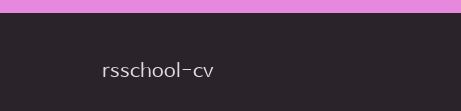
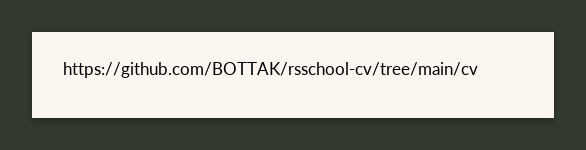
[102,62,214,78] rsschool-cv -> [63,62,478,78] https://github.com/BOTTAK/rsschool-cv/tree/main/cv

